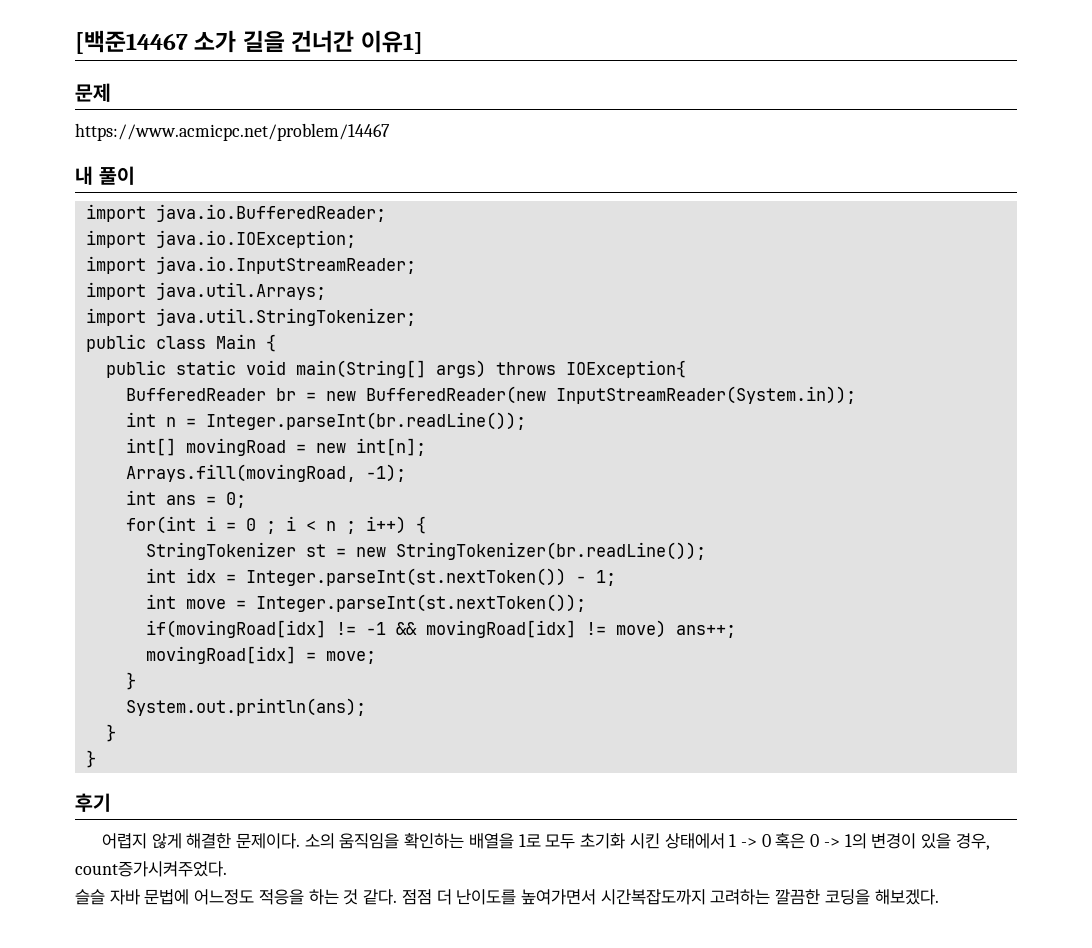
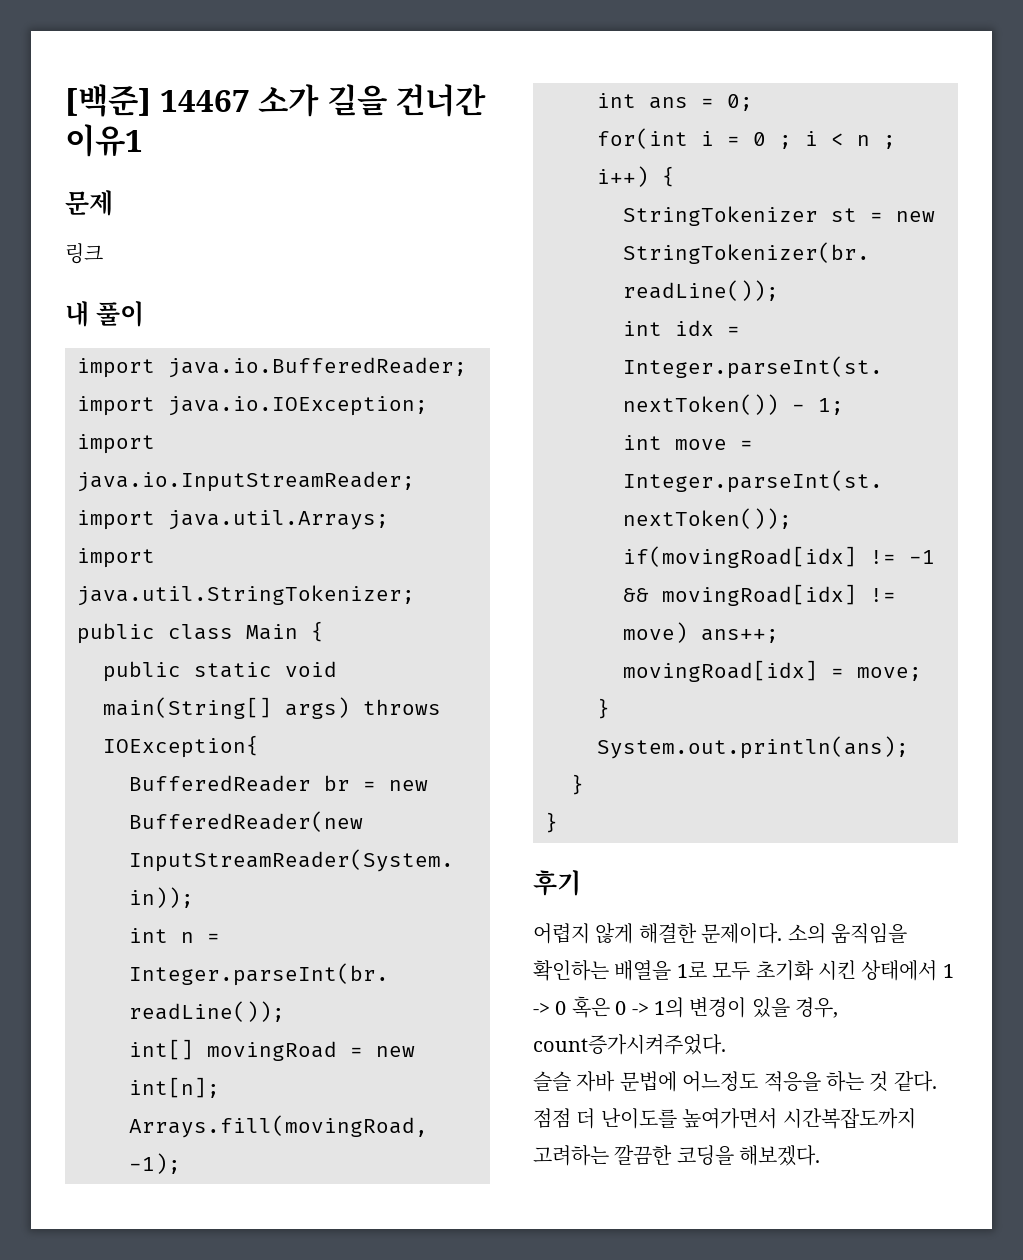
[75,30,188,54] [백준14467 -> [65,84,250,117] [백준] 14467
[360,30,423,54] 이유1] -> [65,124,143,157] 이유1
[75,123,390,141] https://www.acmicpc.net/problem/14467 -> [65,243,103,264] 링크

